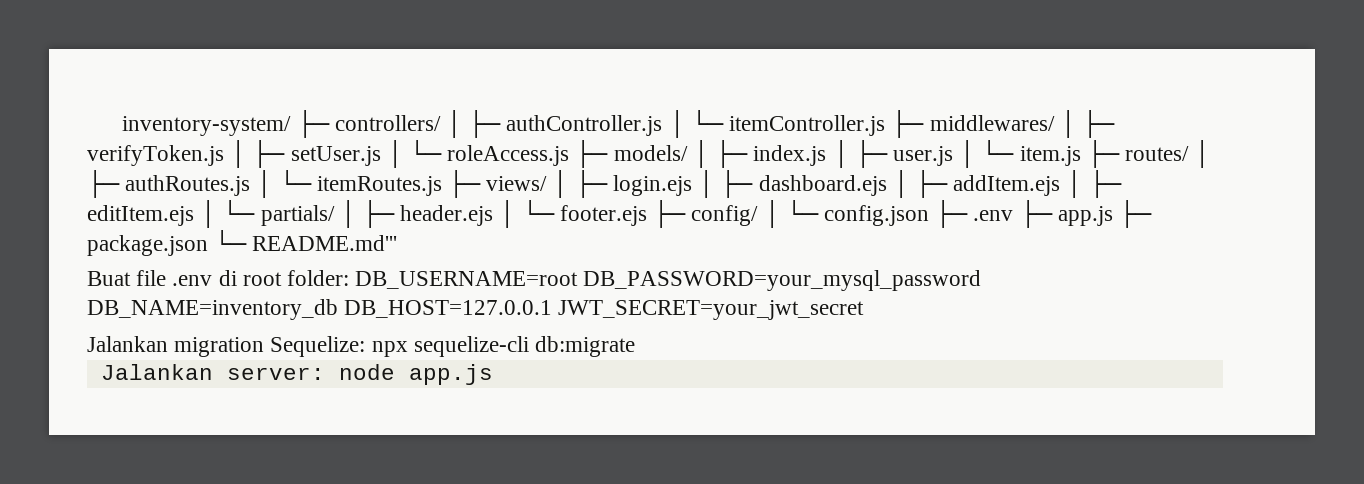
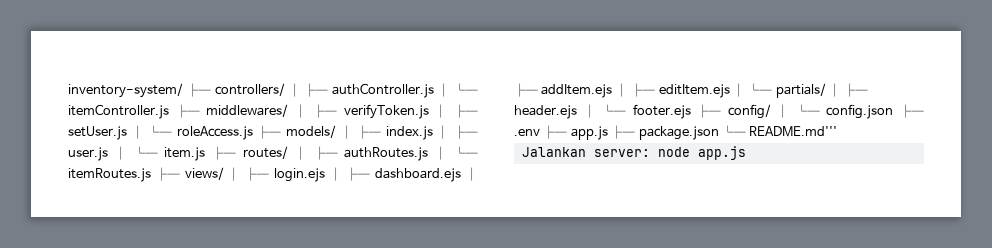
[87,270,982,291] [87,299,865,320] [87,336,636,357] // Buat file .env di root folder: DB_USERNAME=root DB_PASSWORD=your_mysql_password DB_NAME=inventory_db DB_HOST=127.0.0.1 JWT_SECRET=your_jwt_secret // Jalankan migration Sequelize: npx sequelize-cli db:migrate -> (838, 131) none

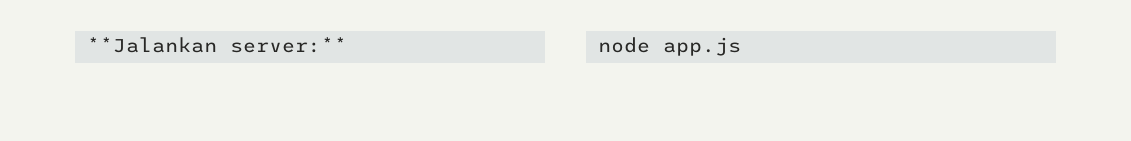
[68,83,478,98] [68,104,479,119] [68,125,479,140] [68,146,479,161] [68,167,478,182] [514,83,869,98] [514,104,924,119] [514,125,838,140] [521,147,650,157] inventory-system/ ├─ controllers/ │ ├─ authController.js │ └─ itemController.js ├─ middlewares/ │ ├─ verifyToken.js │ ├─ setUser.js │ └─ roleAccess.js ├─ models/ │ ├─ index.js │ ├─ user.js │ └─ item.js ├─ routes/ │ ├─ authRoutes.js │ └─ itemRoutes.js ├─ views/ │ ├─ login.ejs │ ├─ dashboard.ejs │ ├─ addItem.ejs │ ├─ editItem.ejs │ └─ partials/ │ ├─ header.ejs │ └─ footer.ejs ├─ config/ │ └─ config.json ├─ .env ├─ app.js ├─ package.json └─ README.md''' // Jalankan server: -> [87,37,347,53] **Jalankan server:** //

